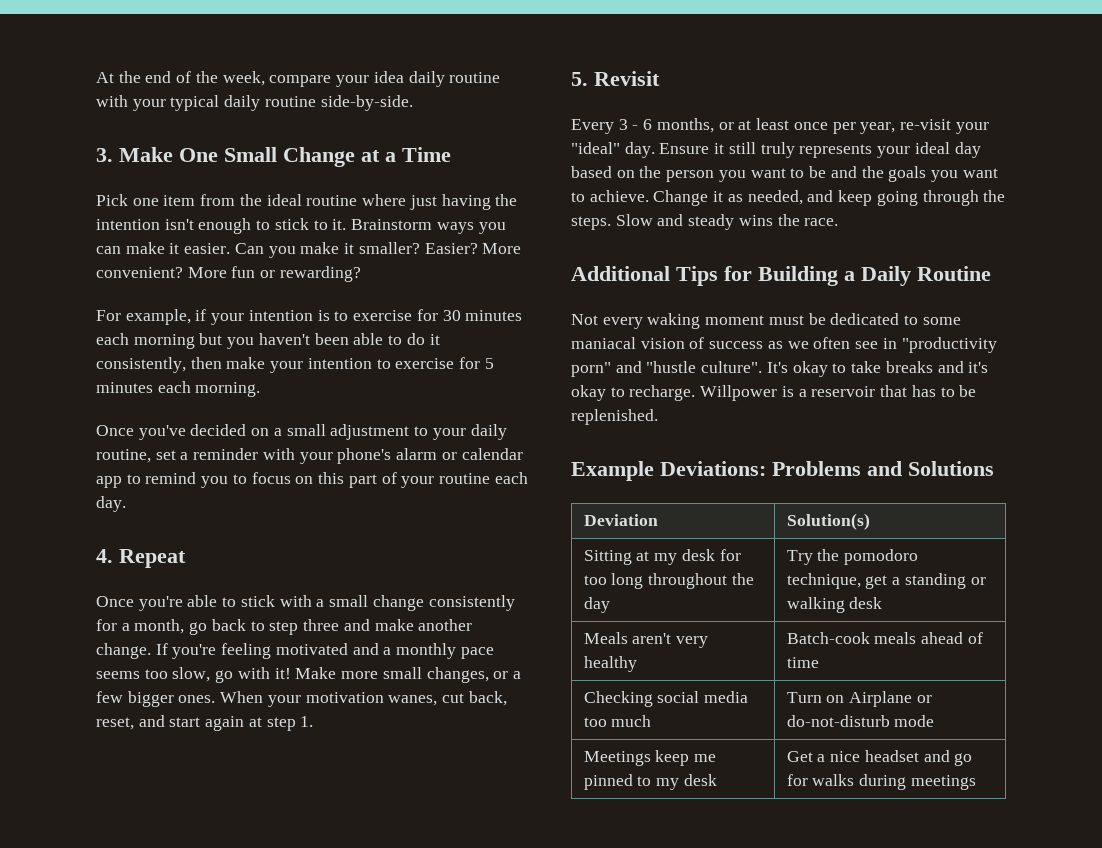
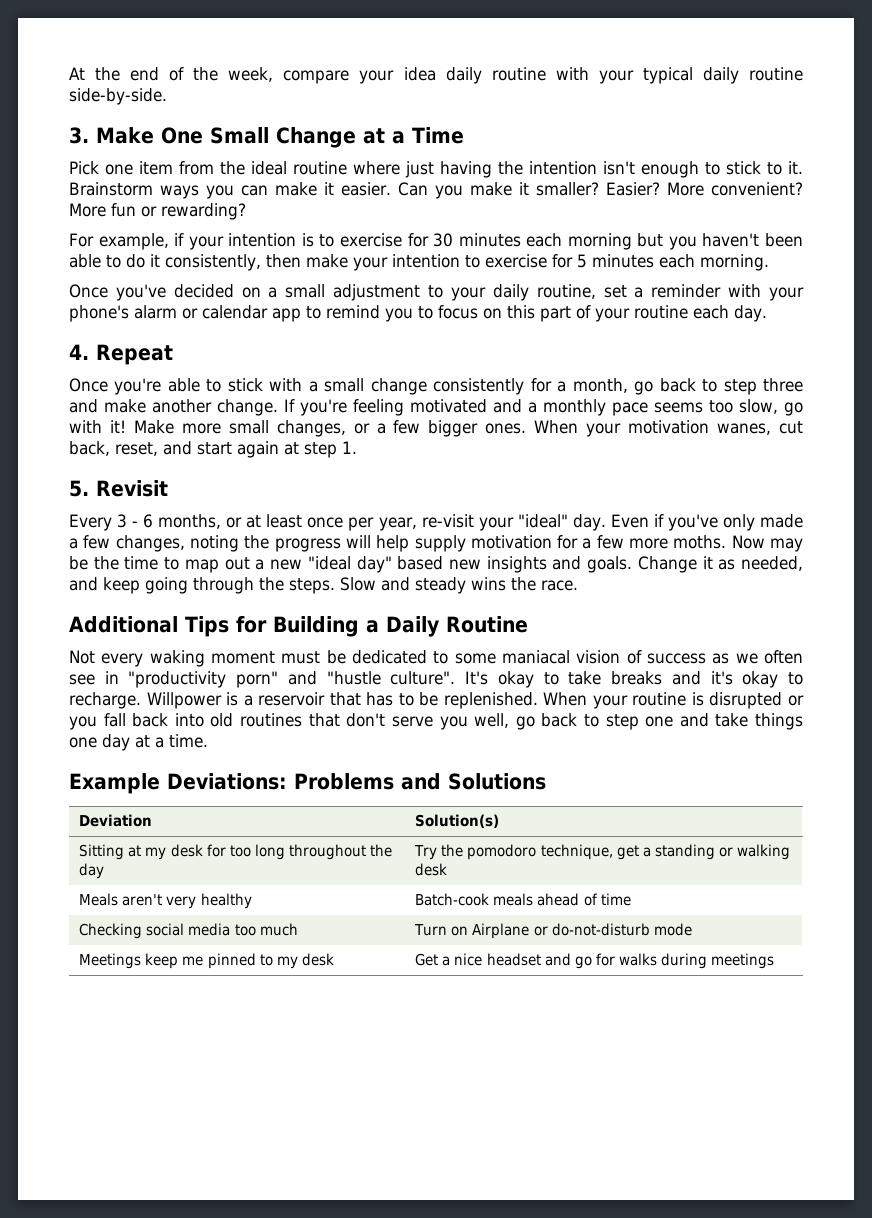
[659,142,981,158] [571,166,998,182] [571,190,649,202] Ensure it still truly represents your ideal day based on the person you want to be and the goals you want to achieve. -> [610,514,804,531] [69,535,803,552] [69,556,633,573] Even if you've only made a few changes, noting the progress will help supply motivation for a few more moths. Now may be the time to map out a new "ideal day" based new insights and goals.
(658, 417) none -> [543,692,804,709] [69,713,803,730] [69,734,208,751] When your routine is disrupted or you fall back into old routines that don't serve you well, go back to step one and take things one day at a time.

